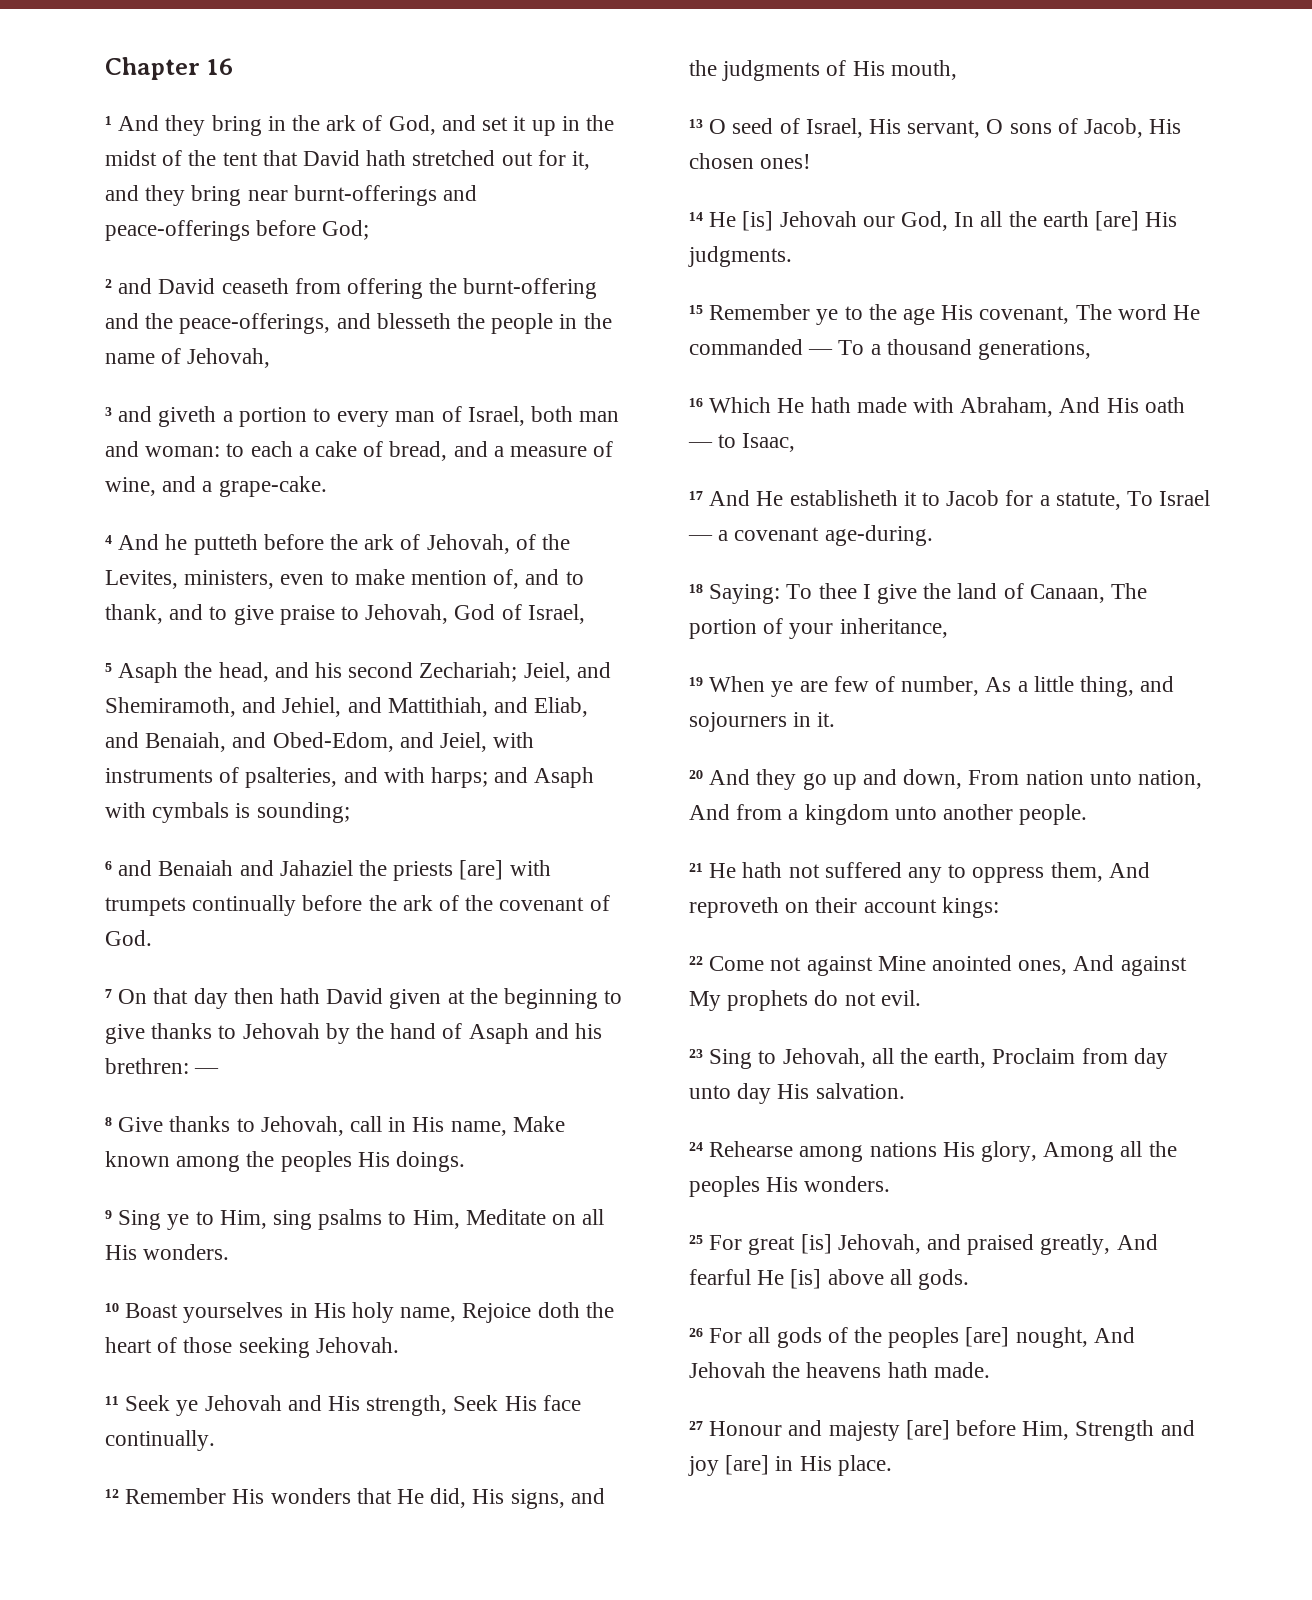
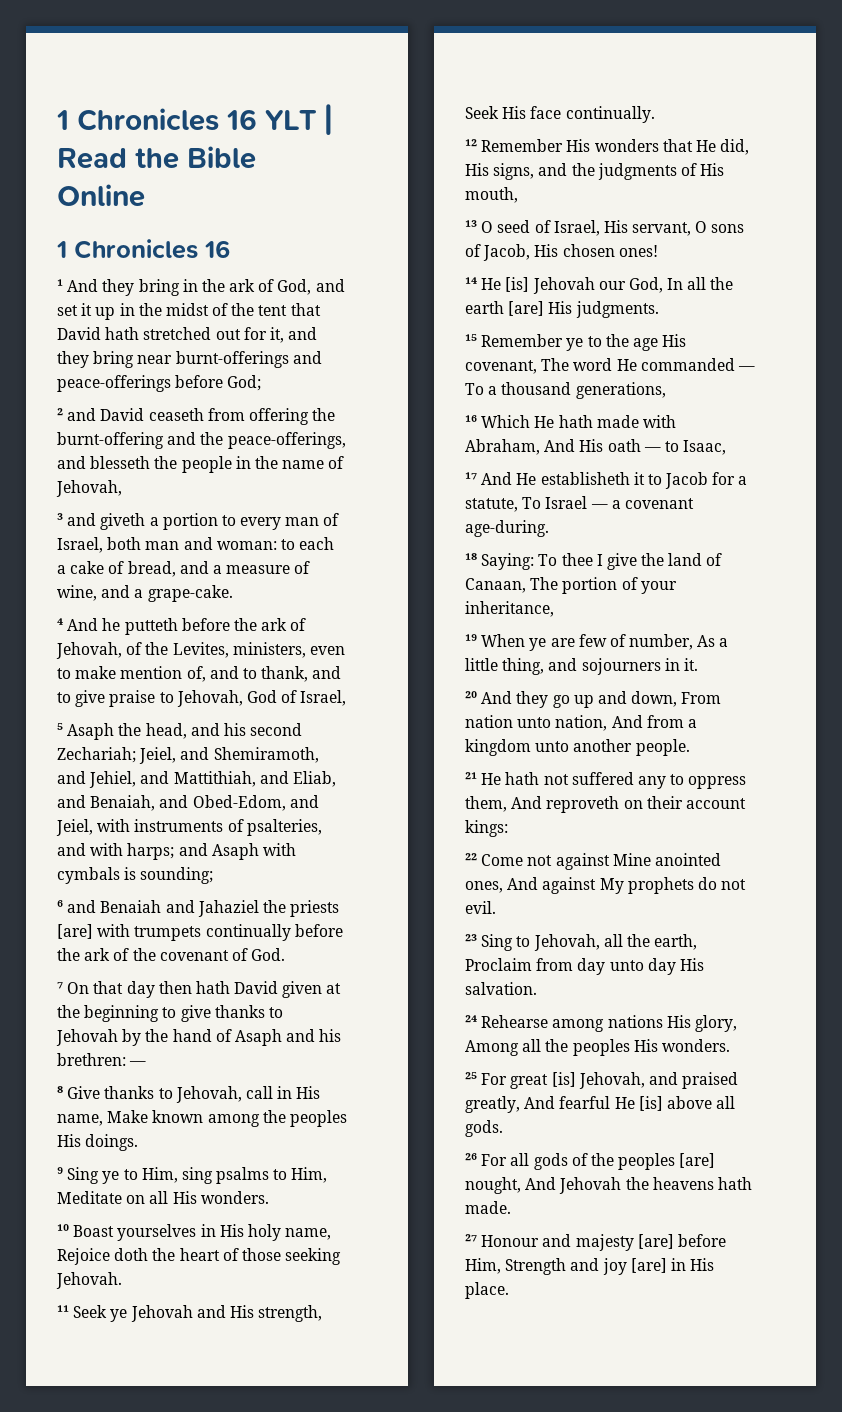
[105,57,200,80] Chapter -> [56,104,333,135] [57,146,256,169] [57,184,145,207] [56,239,198,259] 1 Chronicles 16 YLT | Read the Bible Online // 1 Chronicles

